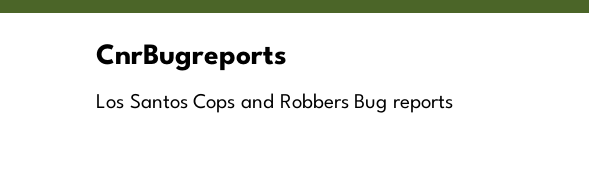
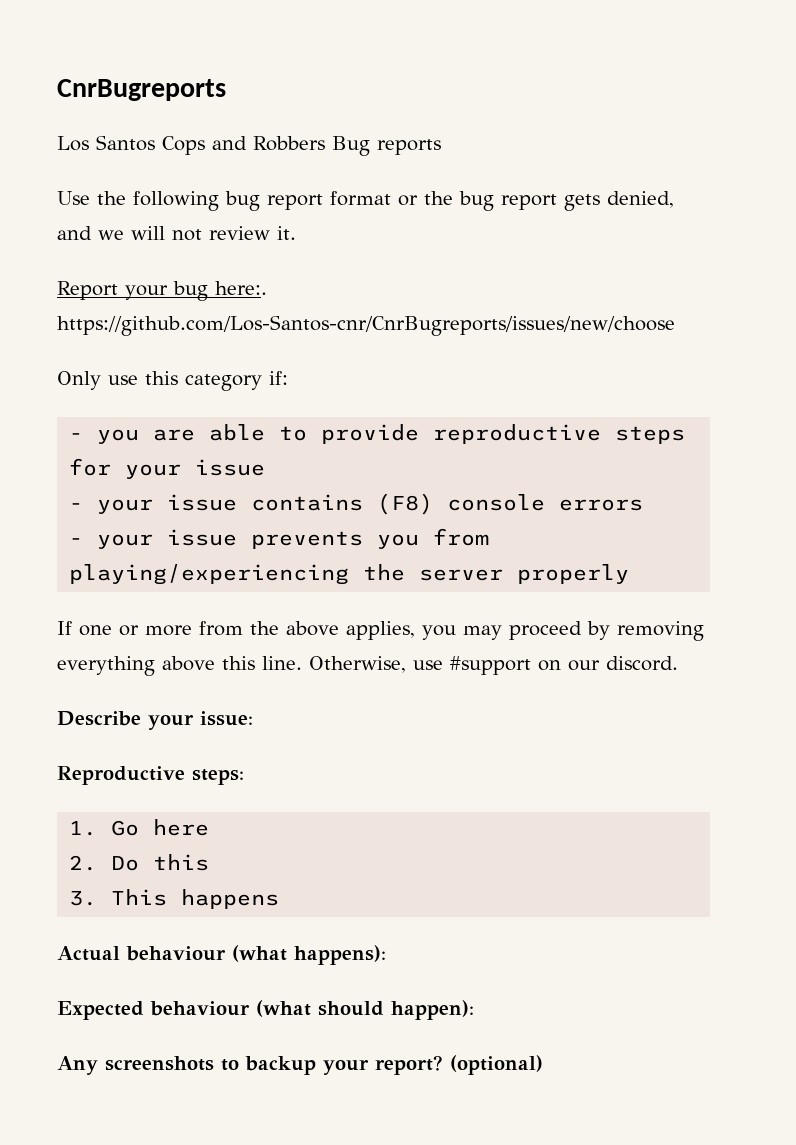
(454, 104) none -> [57,191,674,211] [57,226,296,241] [57,281,267,301] [57,315,675,336] [57,371,288,391] [69,424,686,444] [69,458,266,479] [69,493,644,515] [69,528,490,549] [69,564,630,585] [57,621,704,641] [57,656,678,676] [57,711,253,730] [57,766,244,785] [69,819,210,836] [69,854,210,871] [69,889,280,909] [57,945,386,965] [57,1000,474,1020] [57,1055,543,1075] // Use the following bug report format or the bug report gets denied, and we will not review it. // Report your bug here:. https://github.com/Los-Santos-cnr/CnrBugreports/issues/new/choose // Only use this category if: // - you are able to provide reproductive steps for your issue // - your issue contains (F8) console errors // - your issue prevents you from playing/experiencing the server properly // If one or more from the above applies, you may proceed by removing everything above this line. Otherwise, use #support on our discord. // Describe your issue: // Reproductive steps: // 1. Go here // 2. Do this // 3. This happens // Actual behaviour (what happens): // Expected behaviour (what should happen): // Any screenshots to backup your report? (optional)

